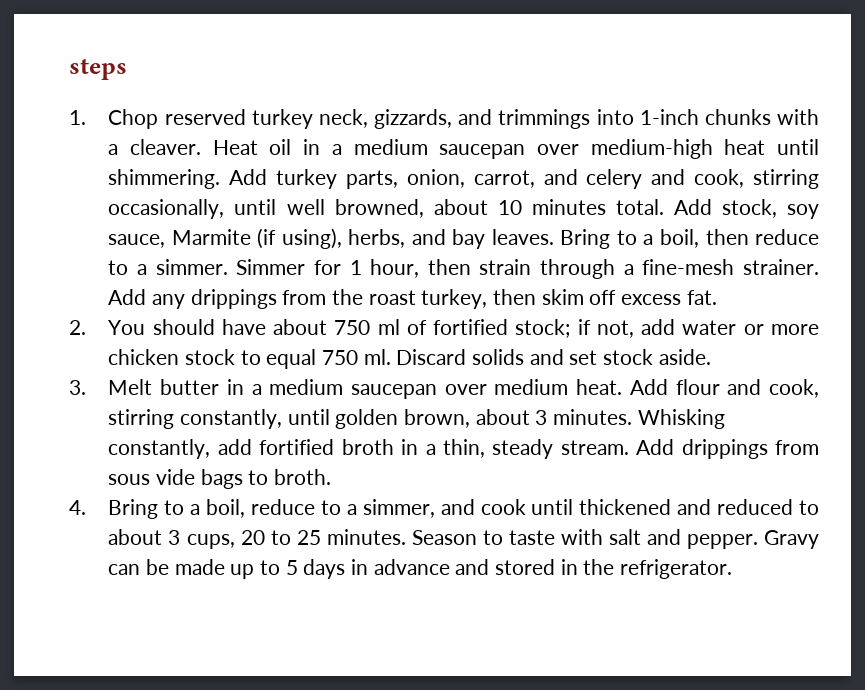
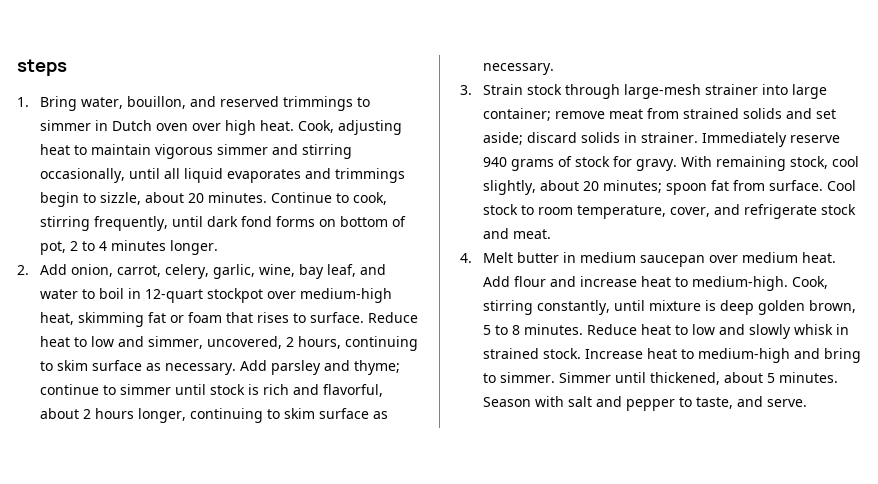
[108,109,820,129] [108,139,819,159] [108,169,819,189] [108,199,820,219] [108,228,819,249] [108,259,820,279] [108,289,717,309] [69,319,820,338] [108,349,711,369] [69,380,86,395] Chop reserved turkey neck, gizzards, and trimmings into 1-inch chunks with a cleaver. Heat oil in a medium saucepan over medium-high heat until shimmering. Add turkey parts, onion, carrot, and celery and cook, stirring occasionally, until well browned, about 10 minutes total. Add stock, soy sauce, Marmite (if using), herbs, and bay leaves. Bring to a boil, then reduce to a simmer. Simmer for 1 hour, then strain through a fine-mesh strainer. Add any drippings from the roast turkey, then skim off excess fat. // 2. You should have about 750 ml of fortified stock; if not, add water or more chicken stock to equal 750 ml. Discard solids and set stock aside. // 3. -> [39,96,370,111] [39,120,402,135] [39,144,352,159] [39,168,405,183] [39,192,387,207] [39,216,406,231] [39,240,218,255] [17,264,386,279] [39,288,392,303] [39,312,418,327] [39,336,418,351] [39,360,400,375] [39,384,383,397] [39,408,388,423] [482,63,554,75] [460,84,827,99] [482,108,836,121] [482,132,840,147] [482,156,859,171] [482,180,856,195] [482,204,856,219] [482,228,551,239] [460,253,472,263] Bring water, bouillon, and reserved trimmings to simmer in Dutch oven over high heat. Cook, adjusting heat to maintain vigorous simmer and stirring occasionally, until all liquid evaporates and trimmings begin to sizzle, about 20 minutes. Continue to cook, stirring frequently, until dark fond forms on bottom of pot, 2 to 4 minutes longer. // 2. Add onion, carrot, celery, garlic, wine, bay leaf, and water to boil in 12-quart stockpot over medium-high heat, skimming fat or foam that rises to surface. Reduce heat to low and simmer, uncovered, 2 hours, continuing to skim surface as necessary. Add parsley and thyme; continue to simmer until stock is rich and flavorful, about 2 hours longer, continuing to skim surface as necessary. // 3. Strain stock through large-mesh strainer into large container; remove meat from strained solids and set aside; discard solids in strainer. Immediately reserve 940 grams of stock for gravy. With remaining stock, cool slightly, about 20 minutes; spoon fat from surface. Cool stock to room temperature, cover, and refrigerate stock and meat. // 4.
[251,384,262,395] a -> (576, 257) none
[769,379,820,398] [108,409,725,429] [108,439,819,459] [108,469,332,489] [69,499,820,519] [108,529,819,549] [108,559,733,579] cook, stirring constantly, until golden brown, about 3 minutes. Whisking constantly, add fortified broth in a thin, steady stream. Add drippings from sous vide bags to broth. // 4. Bring to a boil, reduce to a simmer, and cook until thickened and reduced to about 3 cups, 20 to 25 minutes. Season to taste with salt and pepper. Gravy can be made up to 5 days in advance and stored in the refrigerator. -> [579,276,828,291] [482,300,856,315] [482,324,849,339] [482,348,861,363] [482,372,838,385] [482,396,807,411] increase heat to medium-high. Cook, stirring constantly, until mixture is deep golden brown, 5 to 8 minutes. Reduce heat to low and slowly whisk in strained stock. Increase heat to medium-high and bring to simmer. Simmer until thickened, about 5 minutes. Season with salt and pepper to taste, and serve.

